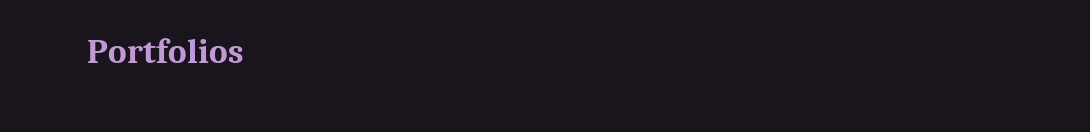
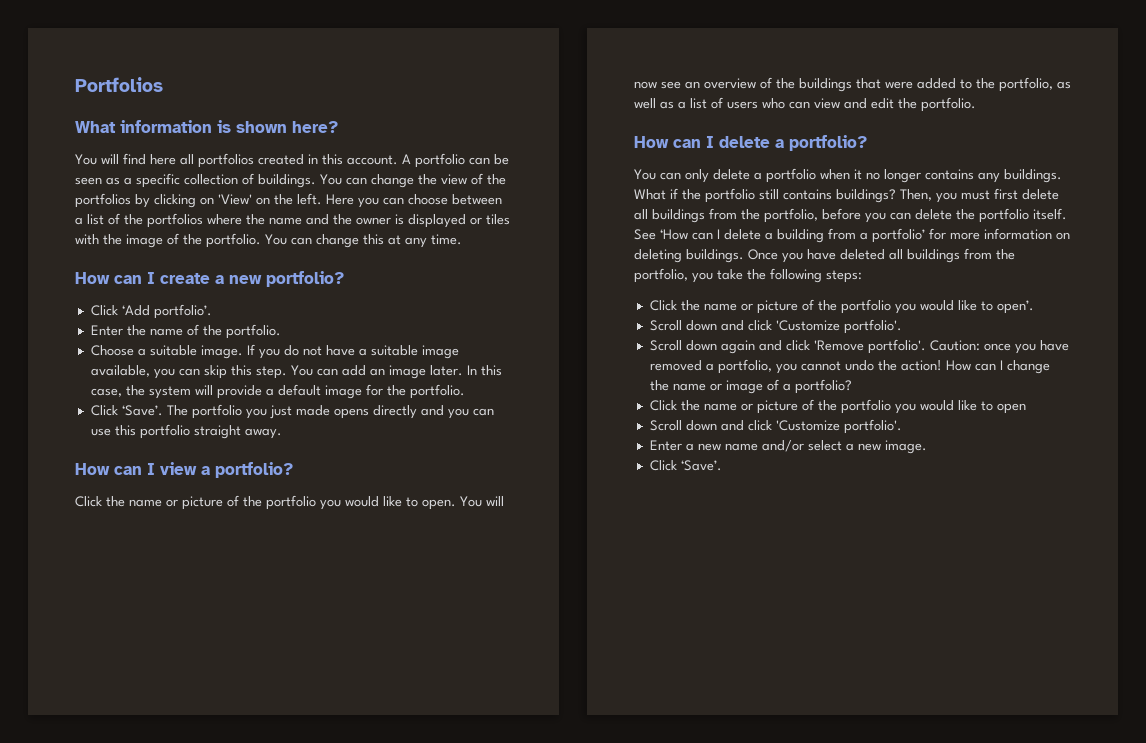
(244, 50) none -> [75,120,338,133] [75,153,509,168] [75,173,506,188] [75,193,502,208] [75,213,510,228] [75,233,462,248] [75,271,344,287] [90,304,212,319] [90,324,281,339] [90,344,459,359] [90,365,502,379] [90,384,465,399] [90,404,494,419] [90,424,282,439] [75,462,293,478] [75,495,504,510] [634,77,1071,92] [634,97,976,112] [634,135,867,151] [634,168,1062,183] [634,188,1059,203] [634,208,1067,223] [634,228,1070,243] [634,248,1015,263] [634,268,862,283] [649,299,1034,314] [649,319,902,334] [649,339,1069,354] [649,359,1050,374] [649,379,852,394] [649,399,1026,414] [649,419,902,434] [649,440,927,454] [649,460,722,471] // What information is shown here? // You will find here all portfolios created in this account. A portfolio can be seen as a specific collection of buildings. You can change the view of the portfolios by clicking on 'View' on the left. Here you can choose between a list of the portfolios where the name and the owner is displayed or tiles with the image of the portfolio. You can change this at any time. // How can I create a new portfolio? // Click ‘Add portfolio’. // Enter the name of the portfolio. // Choose a suitable image. If you do not have a suitable image available, you can skip this step. You can add an image later. In this case, the system will provide a default image for the portfolio. // Click ‘Save’. The portfolio you just made opens directly and you can use this portfolio straight away. // How can I view a portfolio? // Click the name or picture of the portfolio you would like to open. You will now see an overview of the buildings that were added to the portfolio, as well as a list of users who can view and edit the portfolio. // How can I delete a portfolio? // You can only delete a portfolio when it no longer contains any buildings. What if the portfolio still contains buildings? Then, you must first delete all buildings from the portfolio, before you can delete the portfolio itself. See ‘How can I delete a building from a portfolio’ for more information on deleting buildings. Once you have deleted all buildings from the portfolio, you take the following steps: // Click the name or picture of the portfolio you would like to open’. // Scroll down and click 'Customize portfolio'. // Scroll down again and click 'Remove portfolio'. Caution: once you have removed a portfolio, you cannot undo the action! How can I change the name or image of a portfolio? // Click the name or picture of the portfolio you would like to open // Scroll down and click 'Customize portfolio'. // Enter a new name and/or select a new image. // Click ‘Save’.

